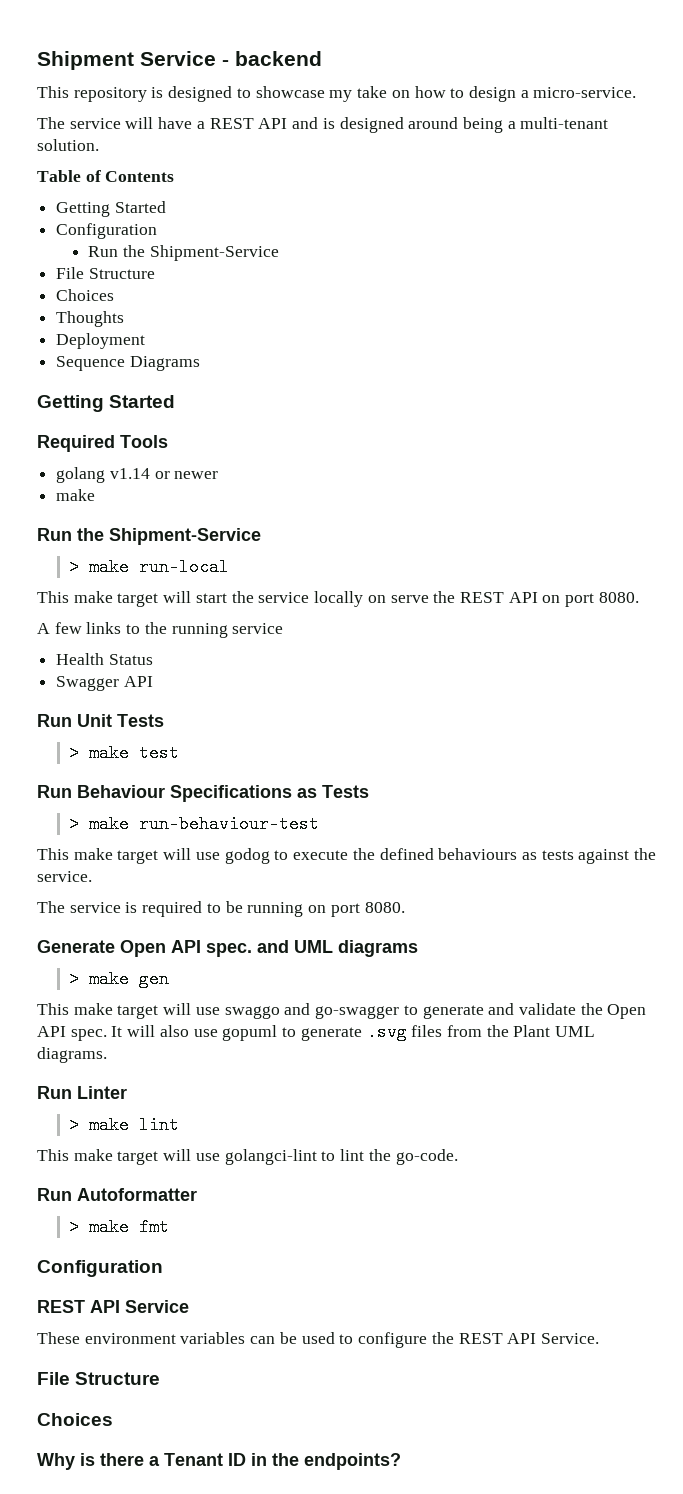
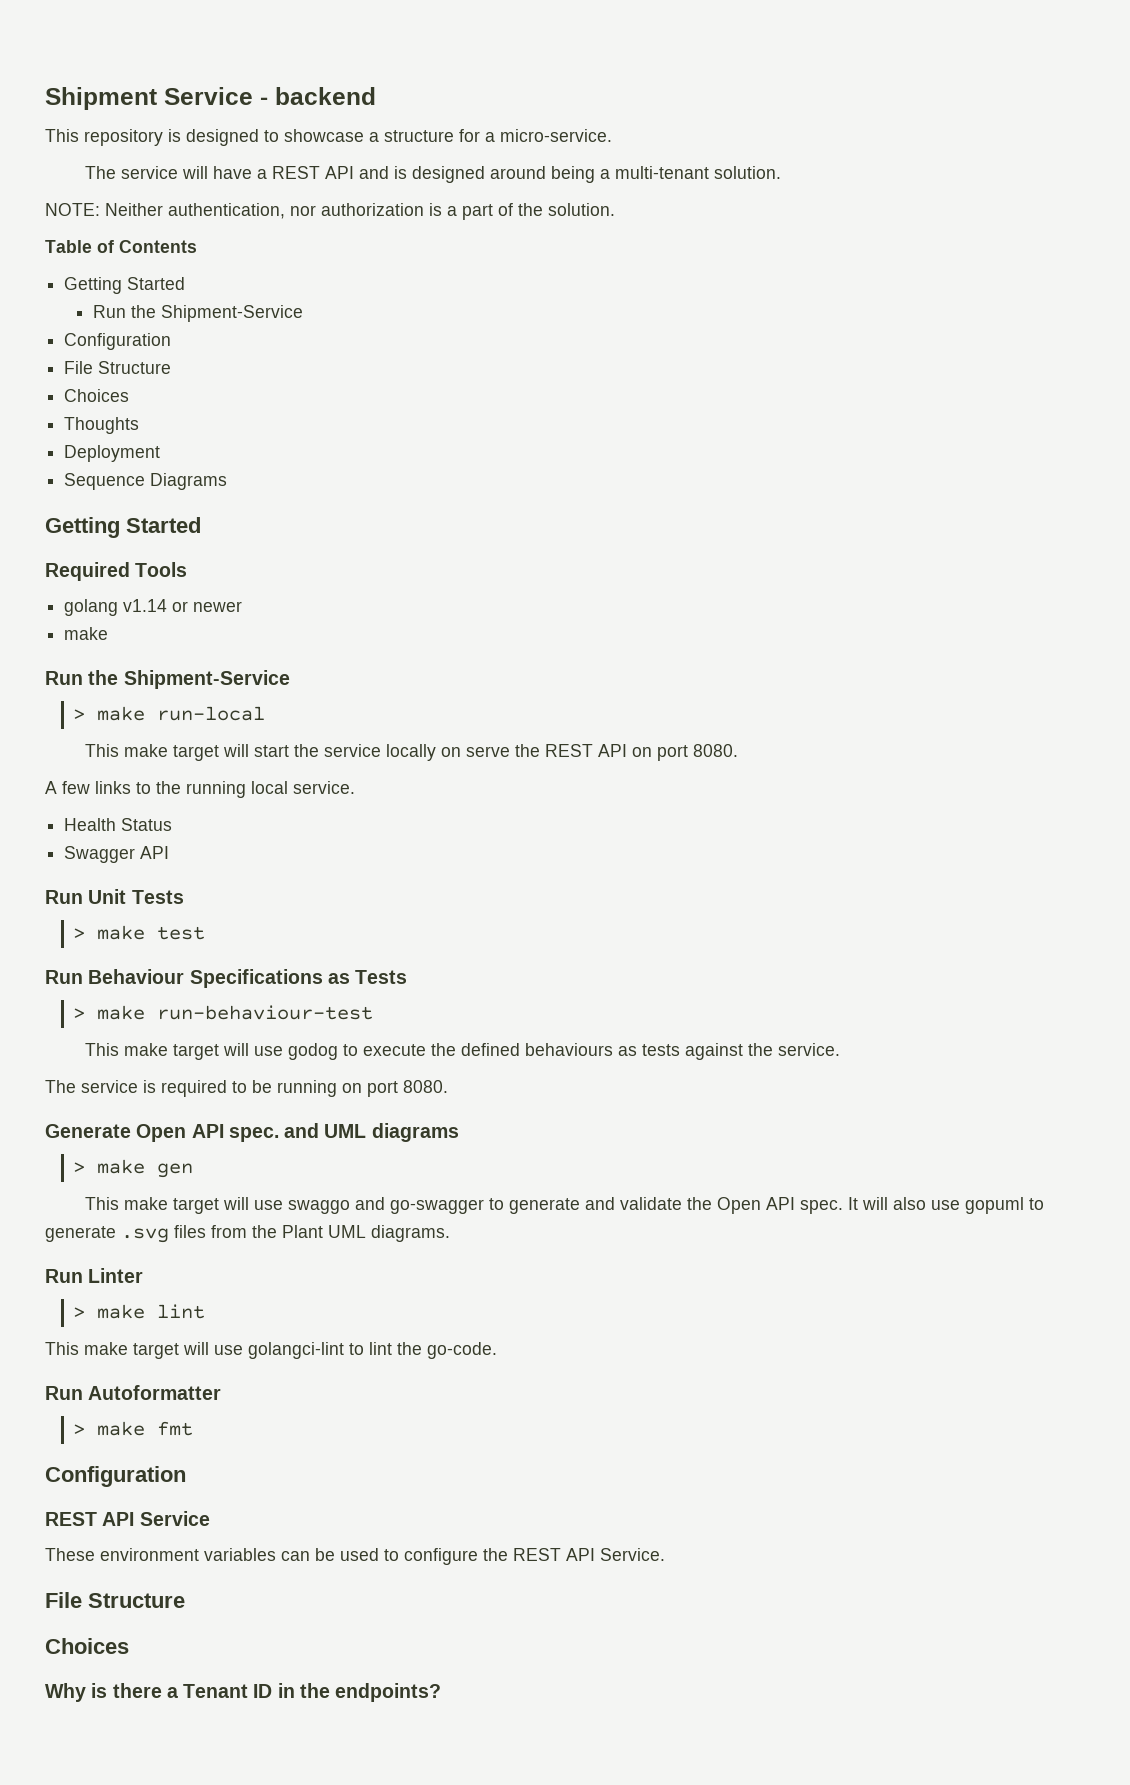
[329,86,516,102] my take on how to design -> [369,129,480,142] a structure for
(99, 145) none -> [45,203,615,220] // NOTE: Neither authentication, nor authorization is a part of the solution.
[56,223,158,239] [88,245,279,261] // Configuration // Run the Shipment-Service -> [92,305,303,322] [64,333,172,350] // Run the Shipment-Service // Configuration
[232,623,284,634] service -> [251,781,355,794] local service.

